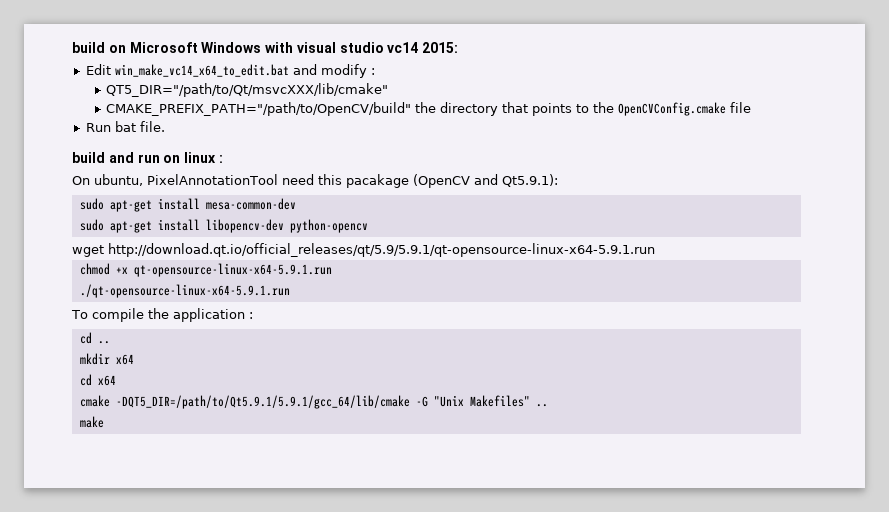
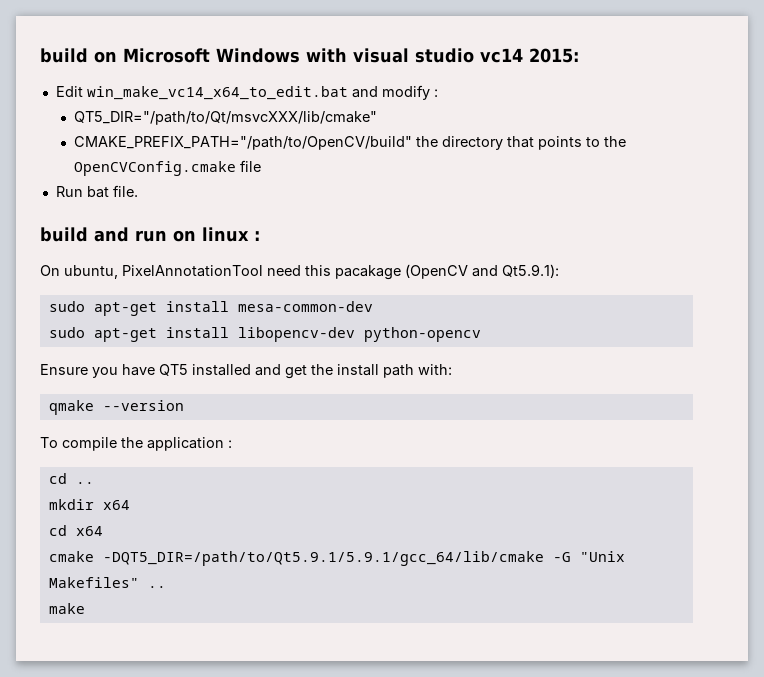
[72,243,655,257] [79,263,332,277] [79,284,290,298] wget http://download.qt.io/official_releases/qt/5.9/5.9.1/qt-opensource-linux-x64-5.9.1.run // chmod +x qt-opensource-linux-x64-5.9.1.run // ./qt-opensource-linux-x64-5.9.1.run -> [40,364,452,379] [48,400,184,415] Ensure you have QT5 installed and get the install path with: // qmake --version

